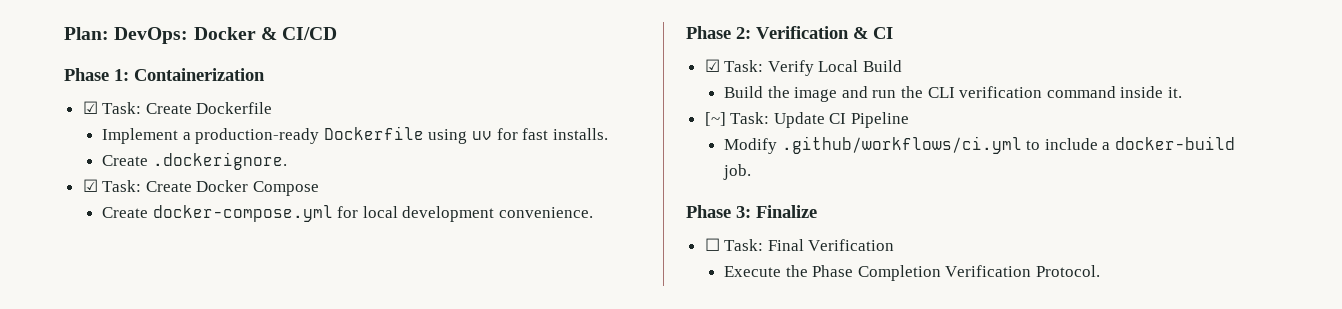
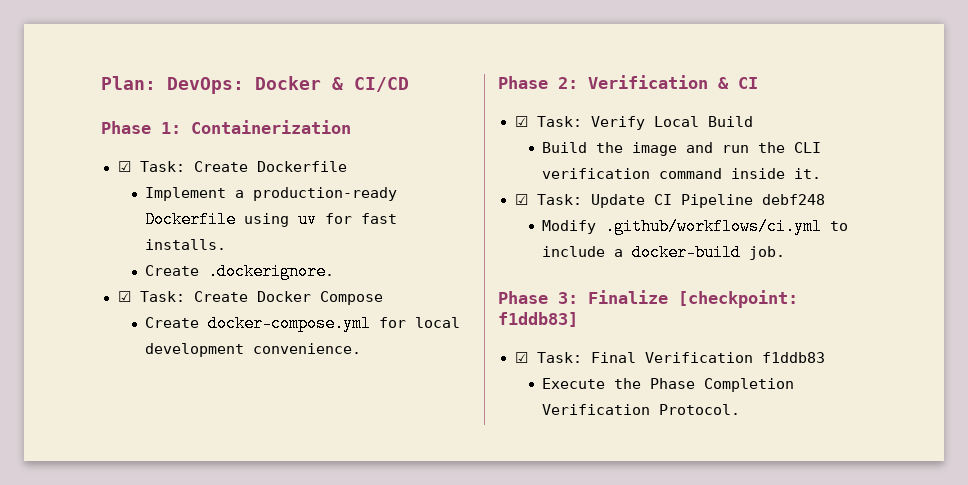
[704,112,726,126] [~] -> [514,194,528,205] ☑
(910, 120) none -> [761,194,825,205] debf248
[704,238,720,251] // ☐ -> [678,290,798,308] [498,312,578,327] [514,352,528,363] [checkpoint: f1ddb83] // ☑
(895, 245) none -> [761,352,825,363] f1ddb83

